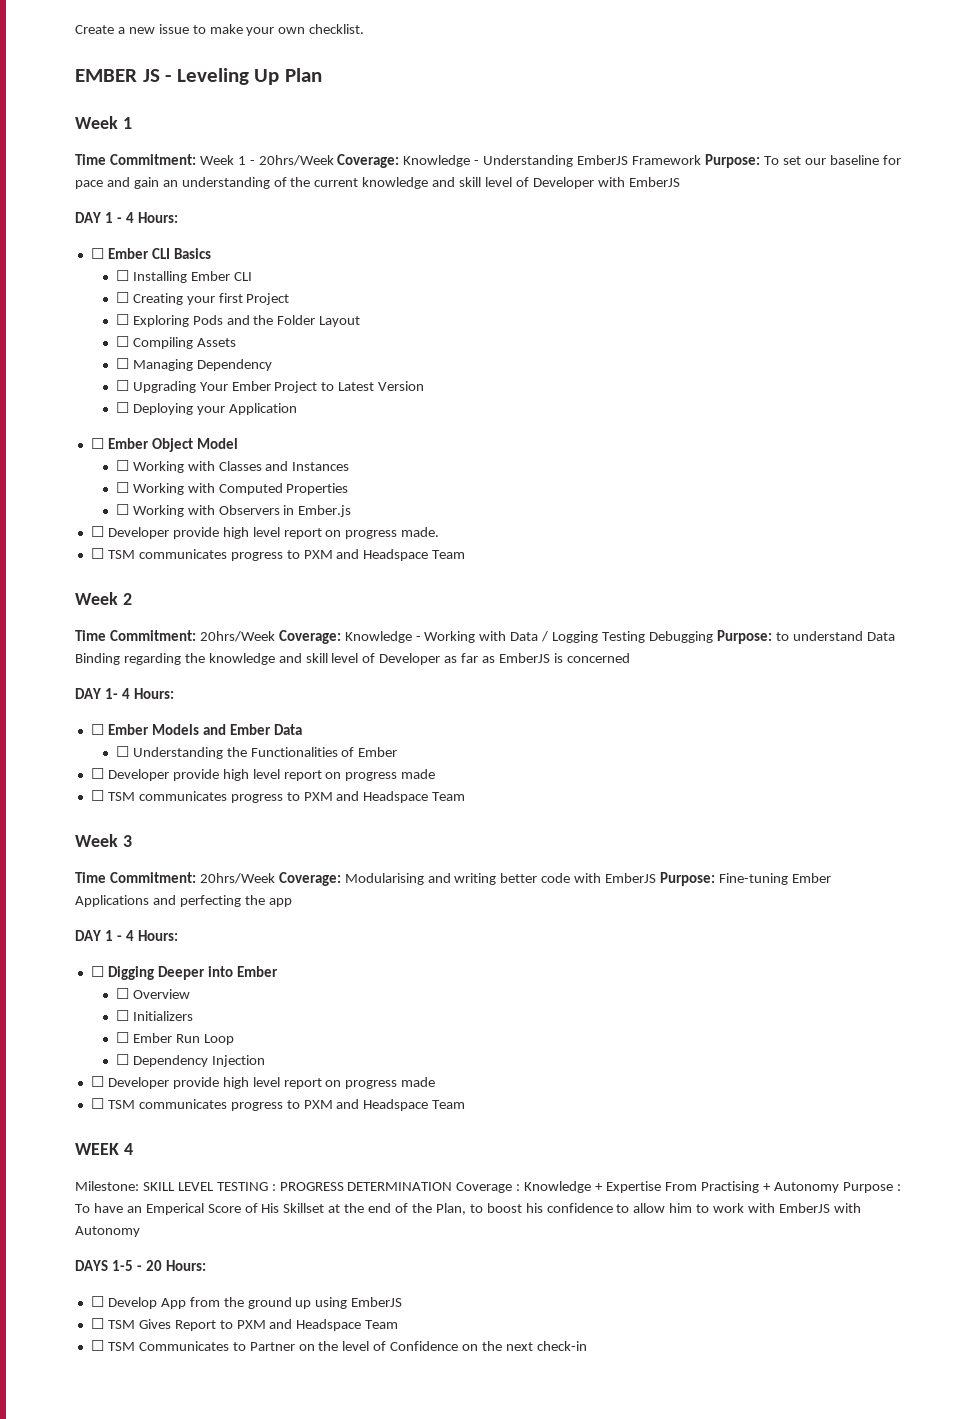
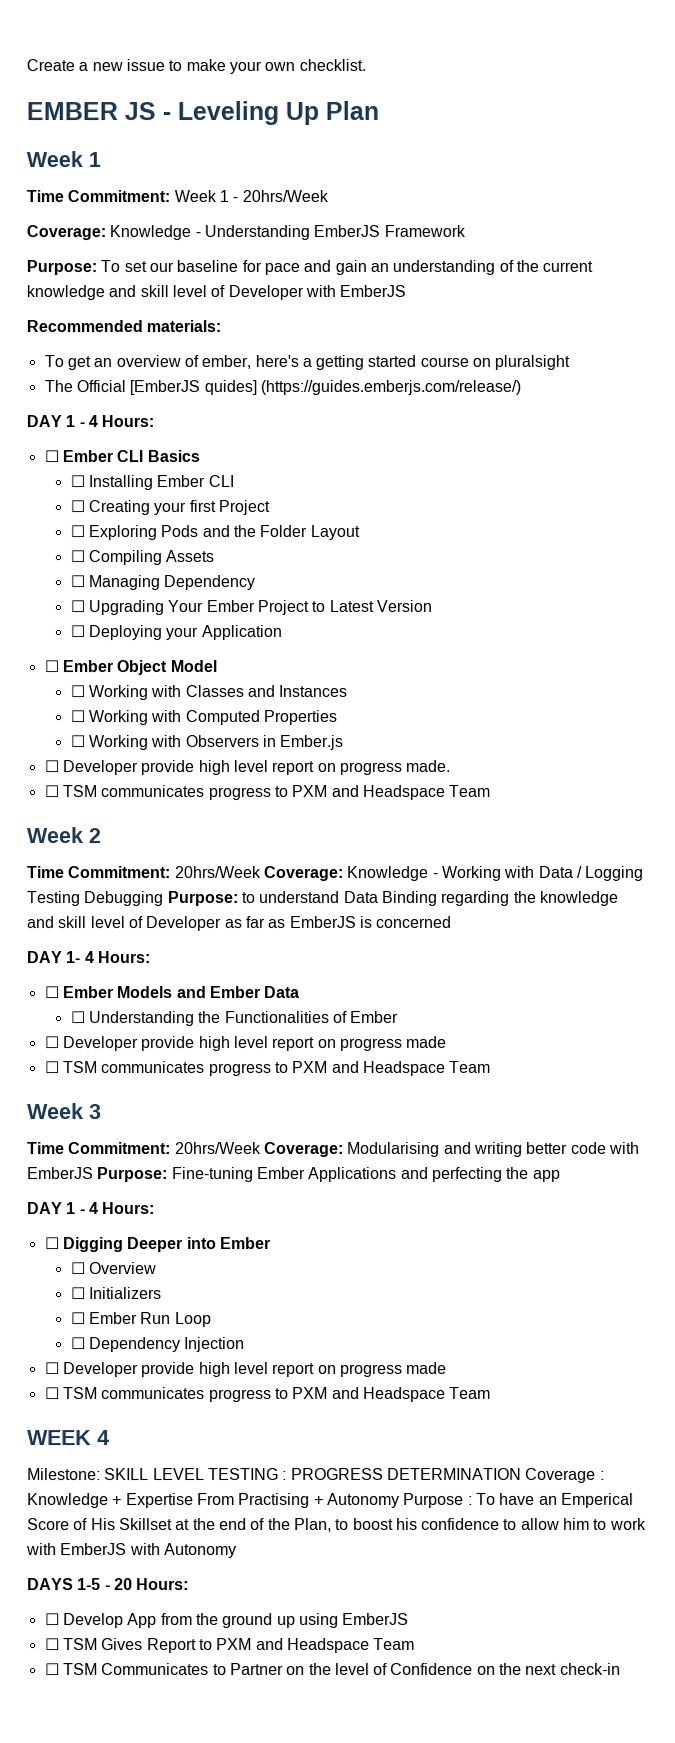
(334, 160) none -> (329, 196) //
(702, 160) none -> (466, 230) //
(680, 182) none -> [26,320,222,333] [43,354,571,371] [43,379,521,396] // Recommended materials: // To get an overview of ember, here's a getting started course on pluralsight // The Official [EmberJS quides] (https://guides.emberjs.com/release/)

